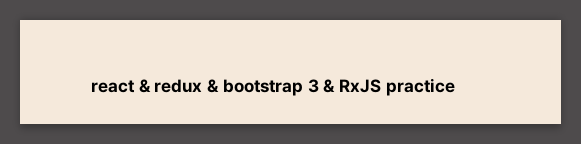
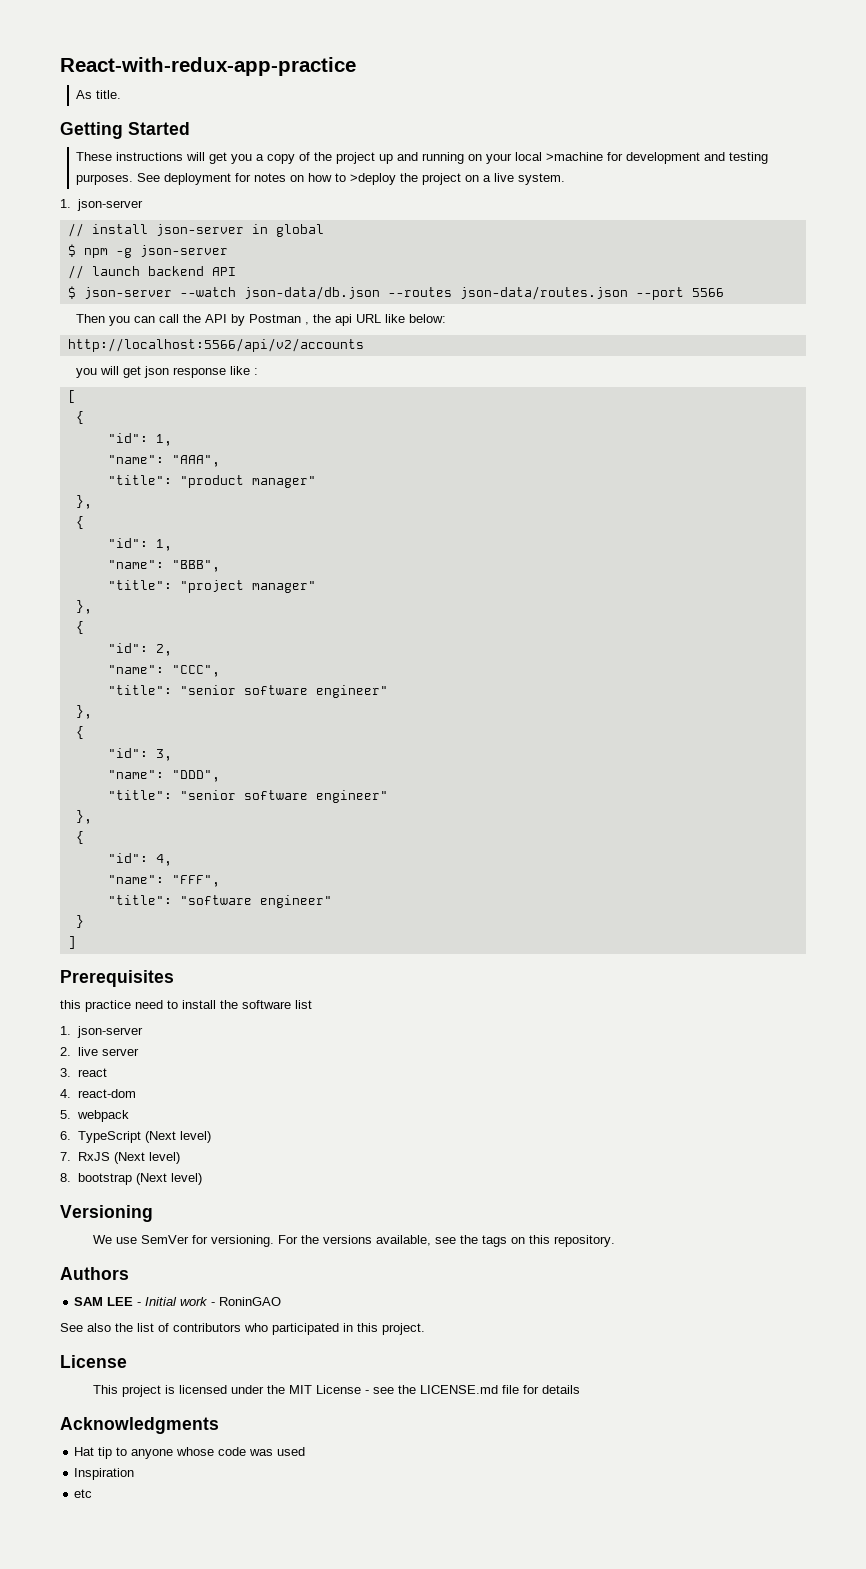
[91,78,455,96] react & redux & bootstrap 3 & RxJS practice -> [60,57,356,76] [75,90,121,99] [60,122,190,139] [75,152,768,164] [75,173,565,185] [60,199,143,211] [67,223,324,237] [67,244,228,258] [67,265,236,279] [67,286,724,300] [75,314,446,326] [67,338,364,352] [75,366,258,378] [67,390,76,403] [75,411,84,424] [107,433,172,446] [107,455,220,467] [107,475,316,488] [75,495,92,509] [75,516,84,529] [107,538,172,551] [107,560,220,572] [107,580,316,593] [75,600,92,614] [75,621,84,634] [107,643,172,656] [107,665,220,677] [107,685,388,698] [75,705,92,719] [75,726,84,739] [107,748,172,761] [107,770,220,782] [107,790,388,803] [75,810,92,824] [75,831,84,844] [107,853,172,866] [107,875,220,887] [107,895,332,908] [75,915,84,928] [67,936,76,949] [60,970,174,987] [60,1000,312,1012] [60,1026,143,1038] [60,1047,139,1056] [60,1068,107,1077] [60,1089,136,1098] [60,1110,129,1122] [60,1131,211,1143] [60,1152,180,1164] [60,1173,202,1185] [60,1205,153,1222] [92,1235,615,1247] [60,1267,129,1280] [74,1297,282,1306] [60,1323,425,1335] [60,1355,127,1368] [92,1385,580,1397] [60,1417,219,1434] [74,1447,306,1459] [74,1468,135,1480] [74,1489,93,1498] React-with-redux-app-practice // As title. // Getting Started // These instructions will get you a copy of the project up and running on your local >machine for development and testing purposes. See deployment for notes on how to >deploy the project on a live system. // 1. json-server // // install json-server in global // $ npm -g json-server // // launch backend API // $ json-server --watch json-data/db.json --routes json-data/routes.json --port 5566 // Then you can call the API by Postman , the api URL like below: // http://localhost:5566/api/v2/accounts // you will get json response like : // [ // { // "id": 1, // "name": "AAA", // "title": "product manager" // }, // { // "id": 1, // "name": "BBB", // "title": "project manager" // }, // { // "id": 2, // "name": "CCC", // "title": "senior software engineer" // }, // { // "id": 3, // "name": "DDD", // "title": "senior software engineer" // }, // { // "id": 4, // "name": "FFF", // "title": "software engineer" // } // ] // Prerequisites // this practice need to install the software list // 1. json-server // 2. live server // 3. react // 4. react-dom // 5. webpack // 6. TypeScript (Next level) // 7. RxJS (Next level) // 8. bootstrap (Next level) // Versioning // We use SemVer for versioning. For the versions available, see the tags on this repository. // Authors // SAM LEE - Initial work - RoninGAO // See also the list of contributors who participated in this project. // License // This project is licensed under the MIT License - see the LICENSE.md file for details // Acknowledgments // Hat tip to anyone whose code was used // Inspiration // etc

